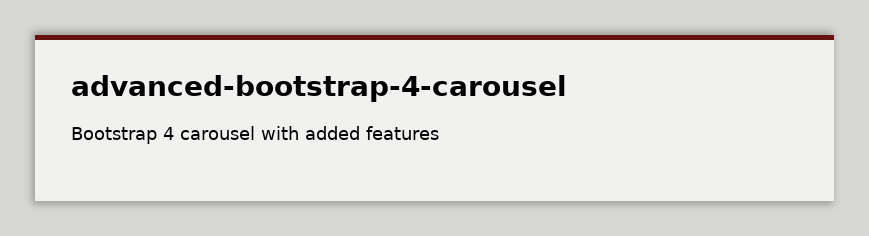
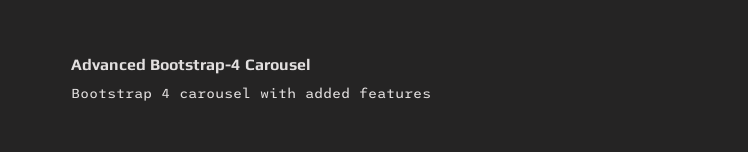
[71,75,567,102] advanced-bootstrap-4-carousel -> [71,58,311,74] Advanced Bootstrap-4 Carousel

